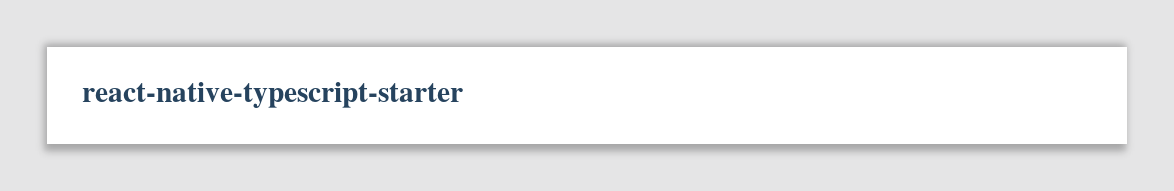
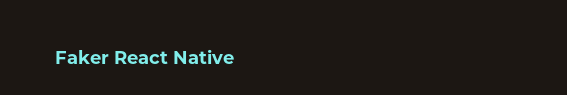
[82,82,463,108] react-native-typescript-starter -> [55,49,234,64] Faker React Native

